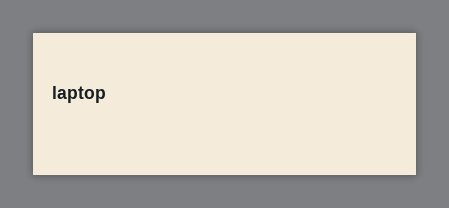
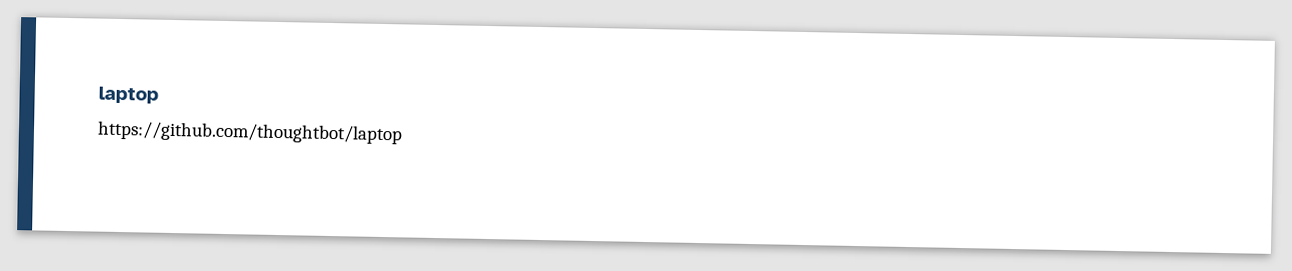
(106, 94) none -> [97,120,403,145] // https://github.com/thoughtbot/laptop

